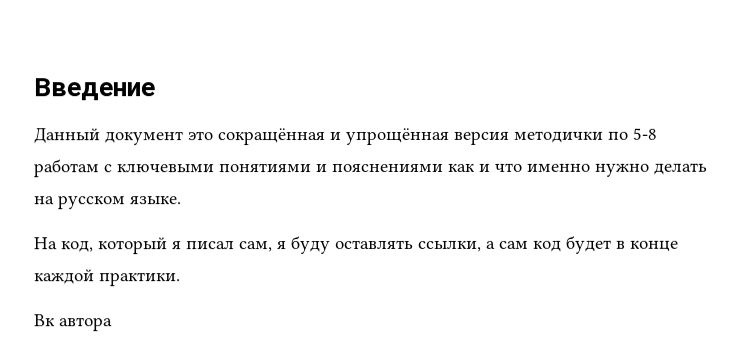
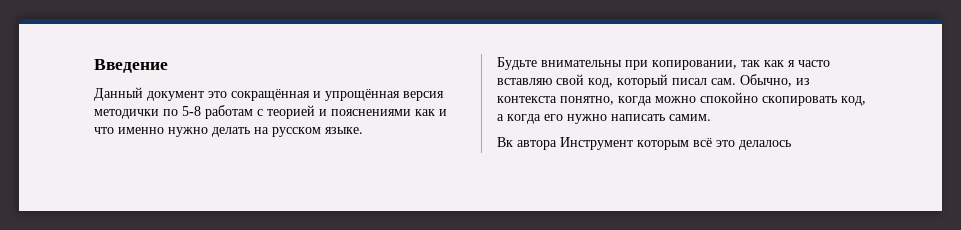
[116,163,311,173] ключевыми понятиями -> [267,105,315,119] теорией
[34,235,679,255] [34,269,181,287] [34,314,113,332] На код, который я писал сам, я буду оставлять ссылки, а сам код будет в конце каждой практики. // Вк автора -> [497,57,830,70] [497,74,810,88] [497,92,866,106] [497,114,711,124] [497,137,791,150] Будьте внимательны при копировании, так как я часто вставляю свой код, который писал сам. Обычно, из контекста понятно, когда можно спокойно скопировать код, а когда его нужно написать самим. // Вк автора Инструмент которым всё это делалось

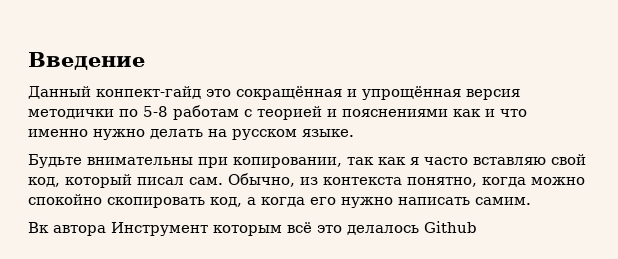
[147,91,204,101] документ -> [96,86,201,99] конпект-гайд
(791, 145) none -> [424,221,477,233] Github

